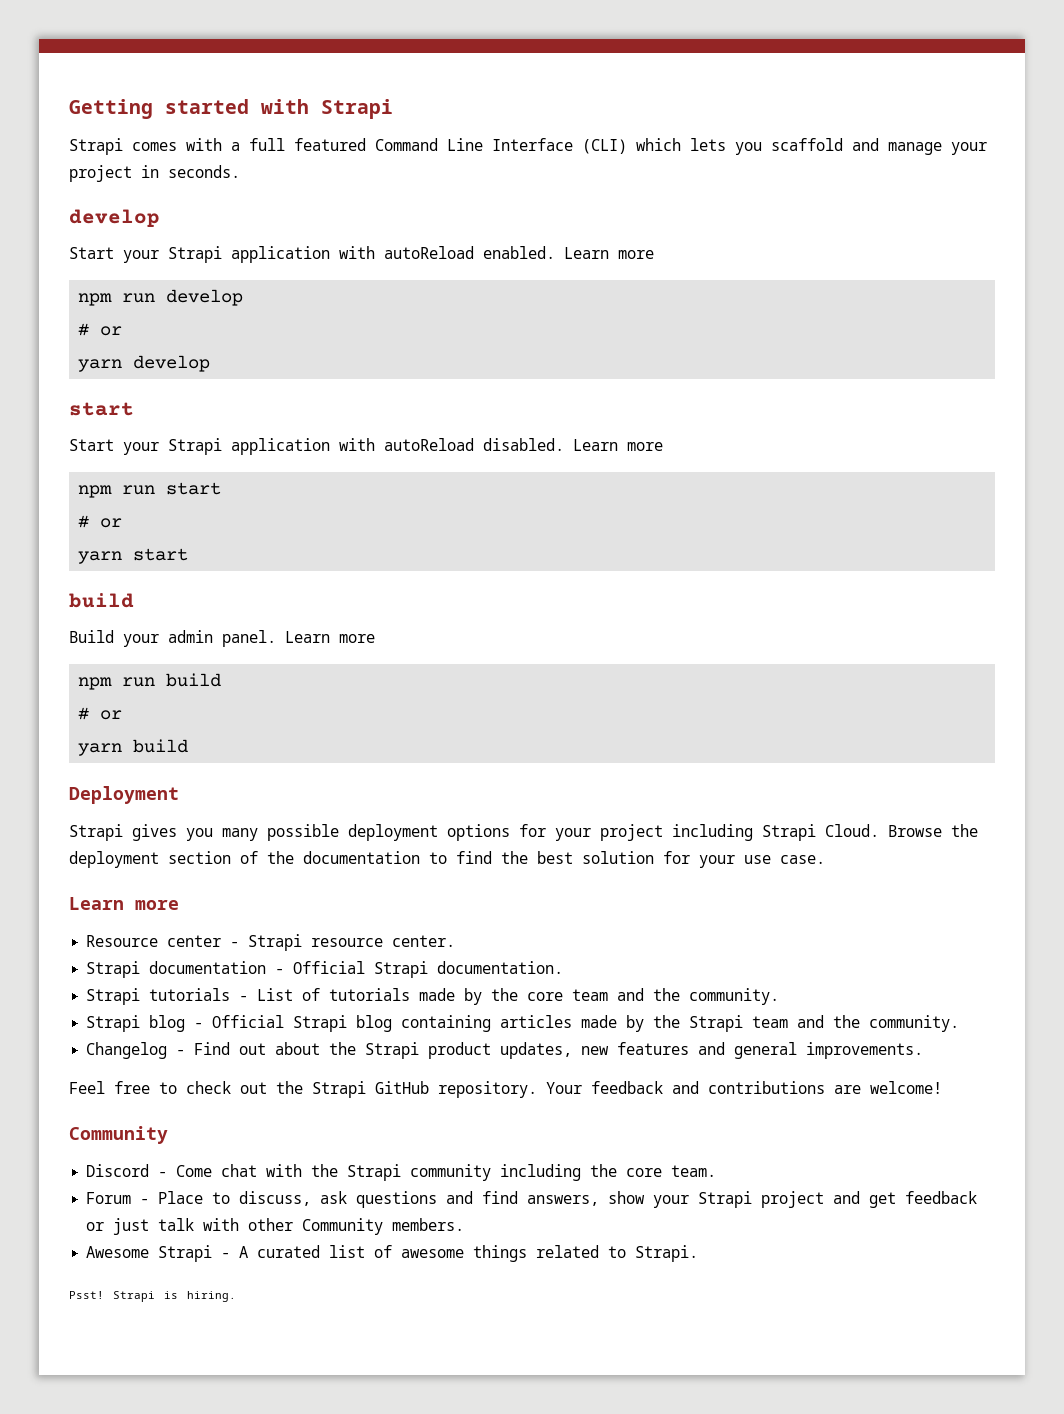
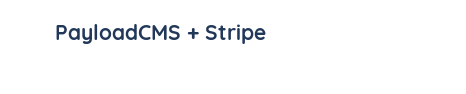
[69,99,393,119] [69,138,987,155] [69,165,240,182] [69,209,160,227] [69,246,654,263] [78,289,244,306] [78,323,123,336] [78,355,211,372] [69,402,134,416] [69,438,663,455] [78,482,222,498] [78,515,123,528] [78,548,189,564] [69,593,134,608] [69,630,375,647] [78,673,222,690] [78,707,123,720] [78,739,189,756] [69,786,179,804] [69,824,978,841] [69,851,825,868] [69,897,179,910] [86,934,456,951] [86,961,564,978] [86,988,780,1005] [86,1015,960,1032] [86,1042,924,1059] [69,1081,942,1098] [69,1126,168,1144] [86,1164,717,1181] [86,1191,978,1208] [86,1218,465,1235] [86,1245,699,1262] [69,1291,236,1302] Getting started with Strapi // Strapi comes with a full featured Command Line Interface (CLI) which lets you scaffold and manage your project in seconds. // develop // Start your Strapi application with autoReload enabled. Learn more // npm run develop // # or // yarn develop // start // Start your Strapi application with autoReload disabled. Learn more // npm run start // # or // yarn start // build // Build your admin panel. Learn more // npm run build // # or // yarn build // Deployment // Strapi gives you many possible deployment options for your project including Strapi Cloud. Browse the deployment section of the documentation to find the best solution for your use case. // Learn more // Resource center - Strapi resource center. // Strapi documentation - Official Strapi documentation. // Strapi tutorials - List of tutorials made by the core team and the community. // Strapi blog - Official Strapi blog containing articles made by the Strapi team and the community. // Changelog - Find out about the Strapi product updates, new features and general improvements. // Feel free to check out the Strapi GitHub repository. Your feedback and contributions are welcome! // Community // Discord - Come chat with the Strapi community including the core team. // Forum - Place to discuss, ask questions and find answers, show your Strapi project and get feedback or just talk with other Community members. // Awesome Strapi - A curated list of awesome things related to Strapi. // Psst! Strapi is hiring. -> [55,24,266,44] PayloadCMS + Stripe

